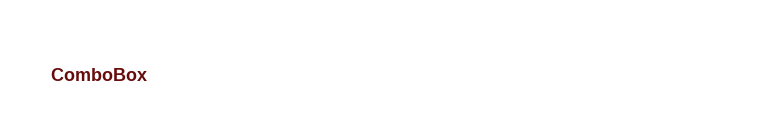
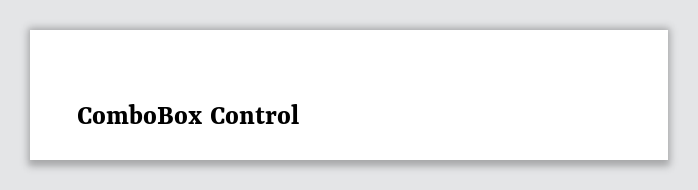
(147, 74) none -> [209,104,299,124] Control

